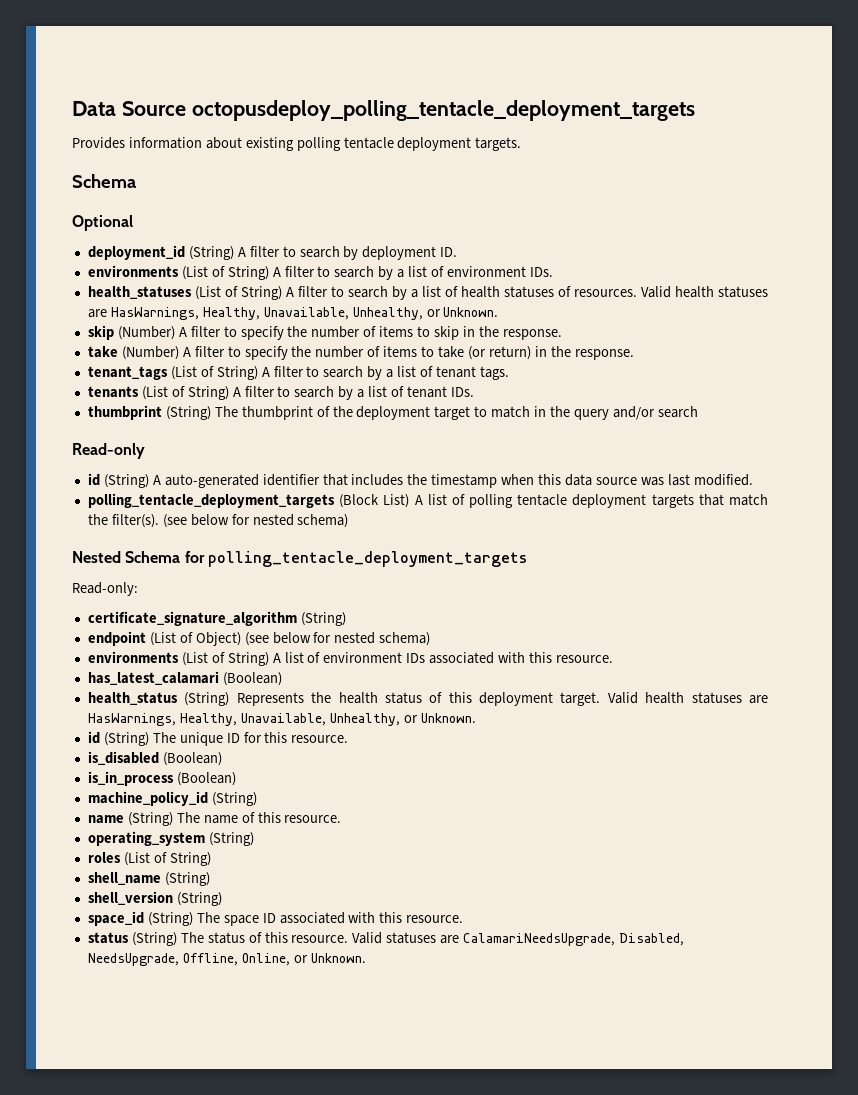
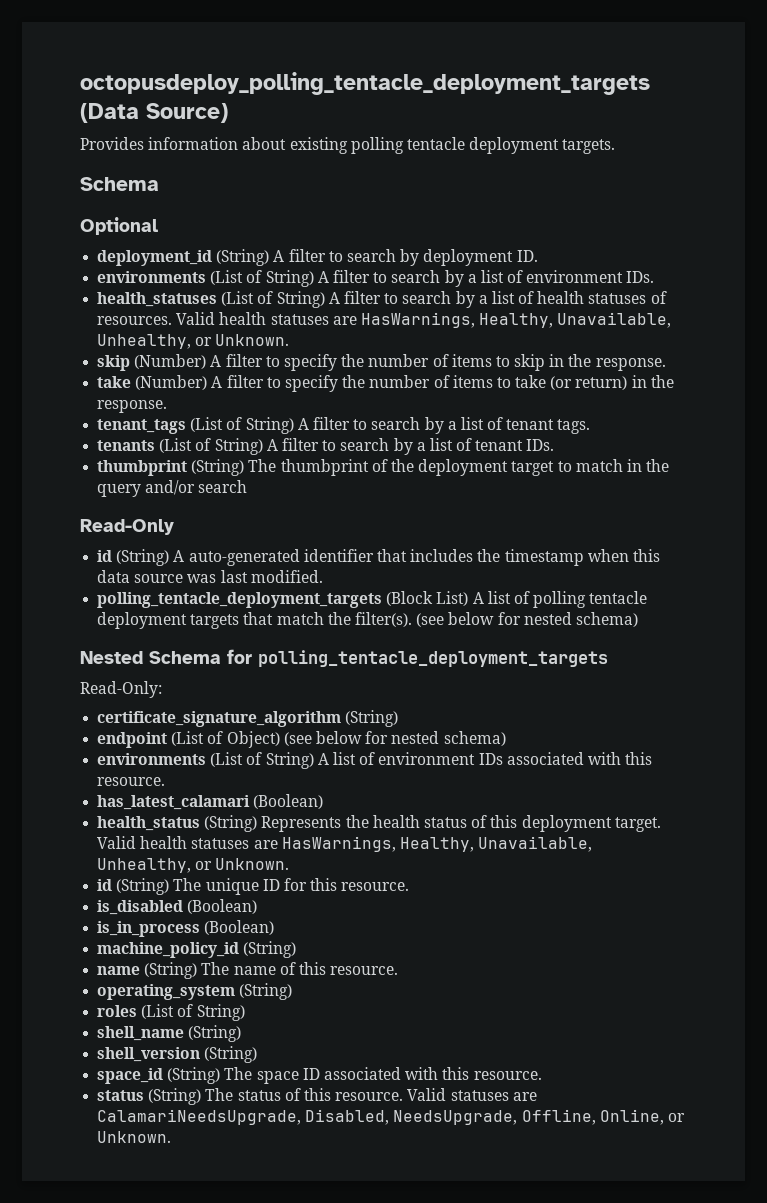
[72,101,186,116] Data Source -> (80, 83) none
(695, 110) none -> [80,103,228,123] (Data Source)
[72,443,145,459] Read-only -> [80,519,174,535] Read-Only
[72,582,138,596] Read-only: -> [80,681,162,698] Read-Only:

